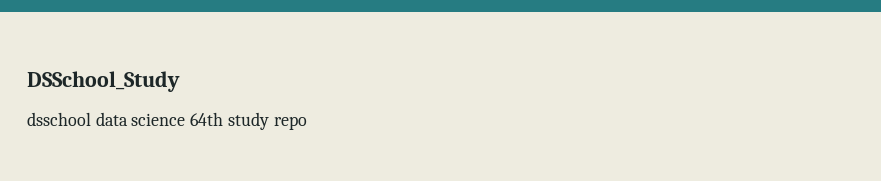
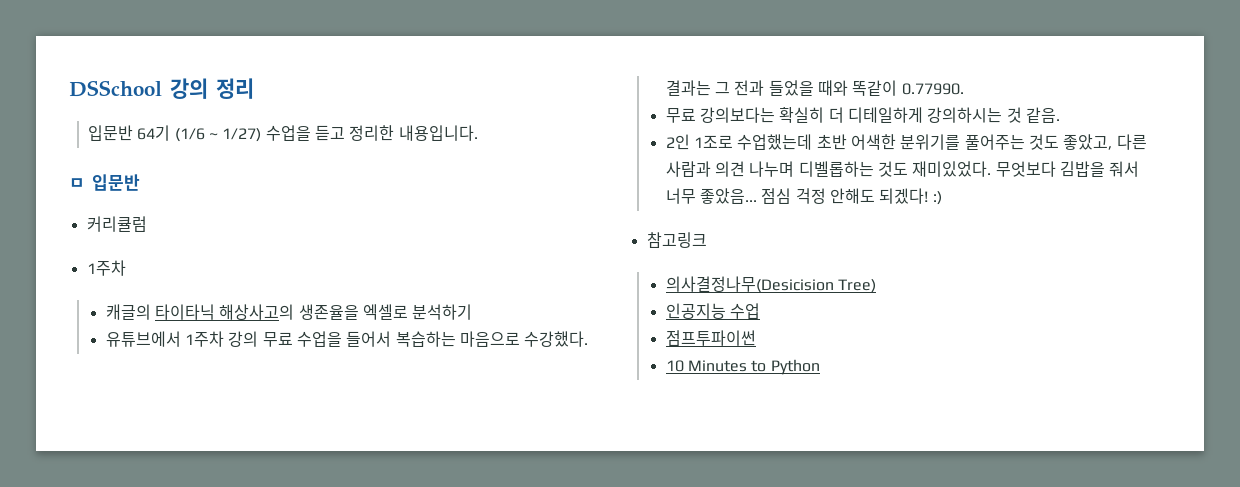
[27,71,180,92] [27,112,307,130] DSSchool_Study // dsschool data science 64th study repo -> [69,78,254,99] [88,125,478,142] [69,174,140,191] [86,216,147,232] [86,260,126,276] [105,304,473,320] [105,331,589,347] [665,80,964,96] [665,107,1060,123] [665,134,1147,150] [665,161,1140,177] [665,188,942,205] [646,232,707,248] [665,276,877,293] [665,303,761,319] [665,330,756,346] [665,359,820,375] DSSchool 강의 정리 // 입문반 64기 (1/6 ~ 1/27) 수업을 듣고 정리한 내용입니다. // ㅁ 입문반 // 커리큘럼 // 1주차 // 캐글의 타이타닉 해상사고의 생존율을 엑셀로 분석하기 // 유튜브에서 1주차 강의 무료 수업을 들어서 복습하는 마음으로 수강했다. 결과는 그 전과 들었을 때와 똑같이 0.77990. // 무료 강의보다는 확실히 더 디테일하게 강의하시는 것 같음. // 2인 1조로 수업했는데 초반 어색한 분위기를 풀어주는 것도 좋았고, 다른 사람과 의견 나누며 디벨롭하는 것도 재미있었다. 무엇보다 김밥을 줘서 너무 좋았음... 점심 걱정 안해도 되겠다! :) // 참고링크 // 의사결정나무(Desicision Tree) // 인공지능 수업 // 점프투파이썬 // 10 Minutes to Python

